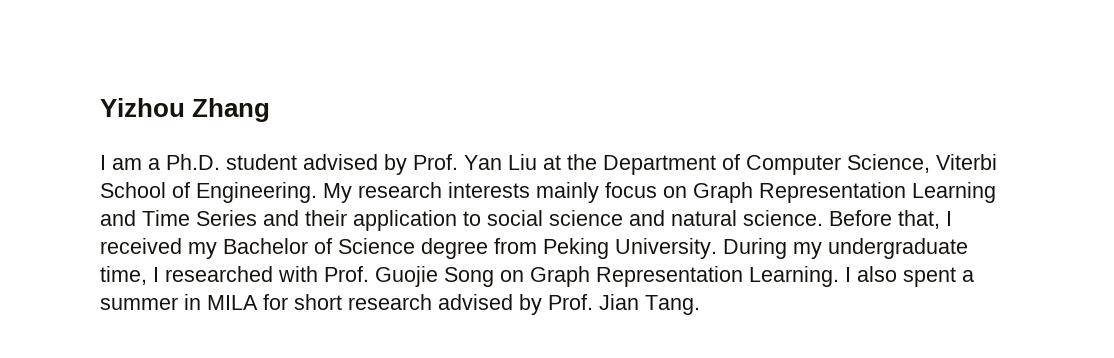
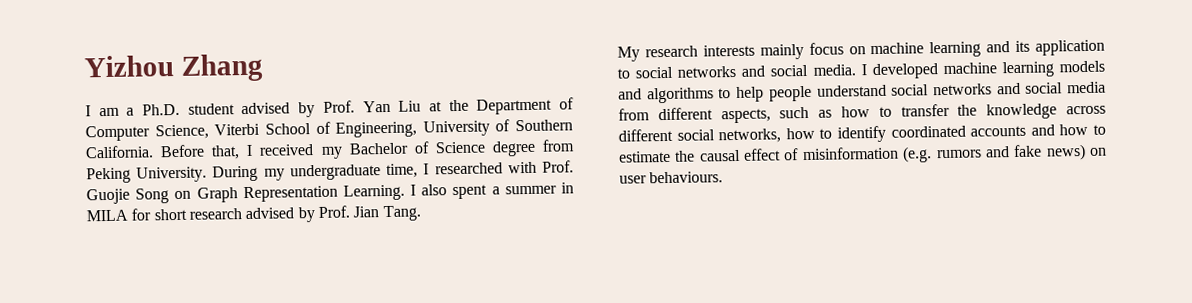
[196,182,996,203] [100,210,823,231] Engineering. My research interests mainly focus on Graph Representation Learning and Time Series and their application to social science and natural science. -> [335,119,573,138] [85,145,154,159] Engineering, University of Southern California.
(700, 305) none -> [617,39,1105,62] [617,60,1105,80] [618,81,1106,104] [618,103,1106,124] [618,123,1106,144] [619,144,1107,163] [619,171,724,184] // My research interests mainly focus on machine learning and its application to social networks and social media. I developed machine learning models and algorithms to help people understand social networks and social media from different aspects, such as how to transfer the knowledge across different social networks, how to identify coordinated accounts and how to estimate the causal effect of misinformation (e.g. rumors and fake news) on user behaviours.

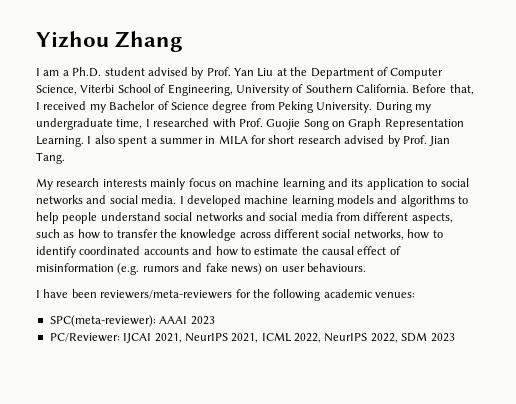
(724, 177) none -> [36,289,415,301] [49,315,215,327] [49,332,455,343] // I have been reviewers/meta-reviewers for the following academic venues: // SPC(meta-reviewer): AAAI 2023 // PC/Reviewer: IJCAI 2021, NeurIPS 2021, ICML 2022, NeurIPS 2022, SDM 2023

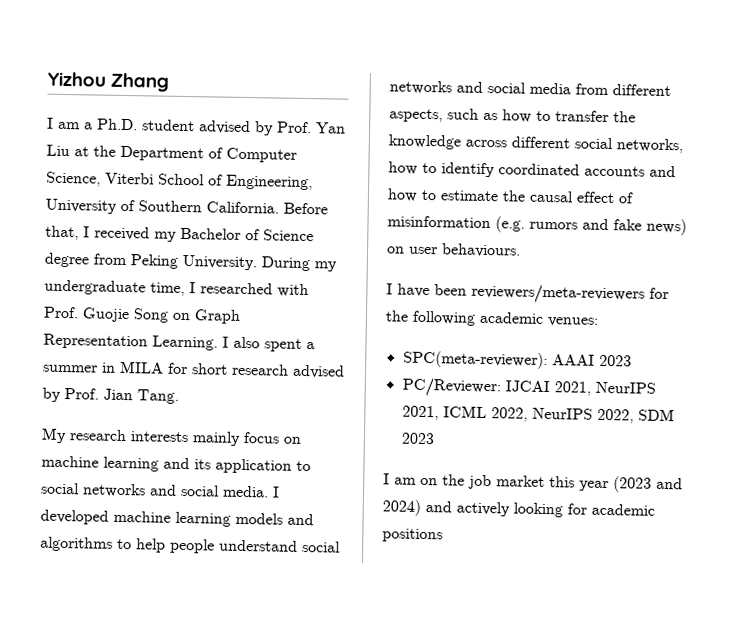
(455, 337) none -> [383,473,683,493] [382,499,655,518] [382,528,443,543] // I am on the job market this year (2023 and 2024) and actively looking for academic positions

